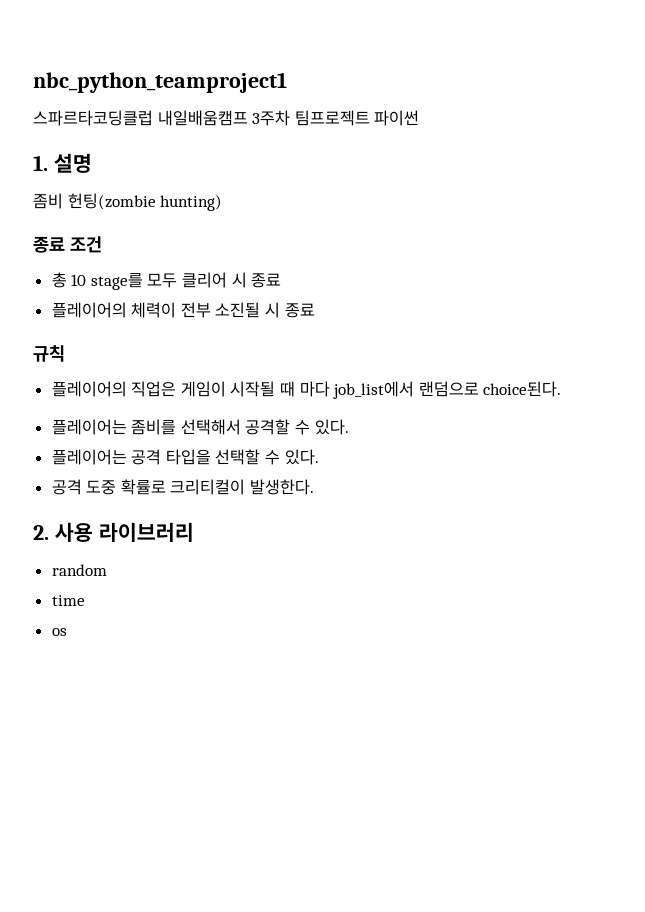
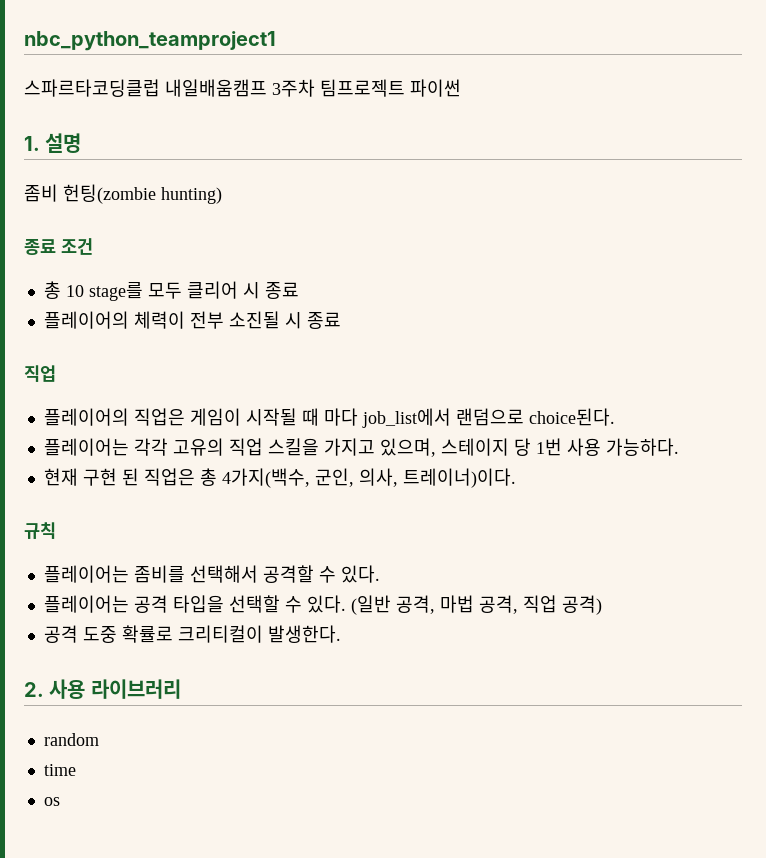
[33,345,65,362] 규칙 -> [24,365,56,382] 직업
(562, 389) none -> [43,438,679,457] [43,468,516,488] [24,522,56,539] // 플레이어는 각각 고유의 직업 스킬을 가지고 있으며, 스테이지 당 1번 사용 가능하다. // 현재 구현 된 직업은 총 4가지(백수, 군인, 의사, 트레이너)이다. // 규칙
(319, 457) none -> [350,595,602,615] (일반 공격, 마법 공격, 직업 공격)

